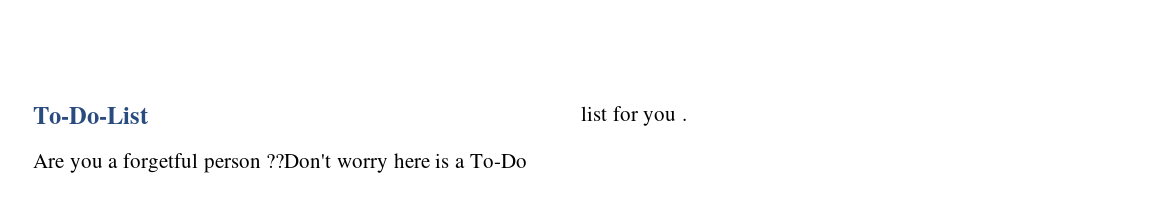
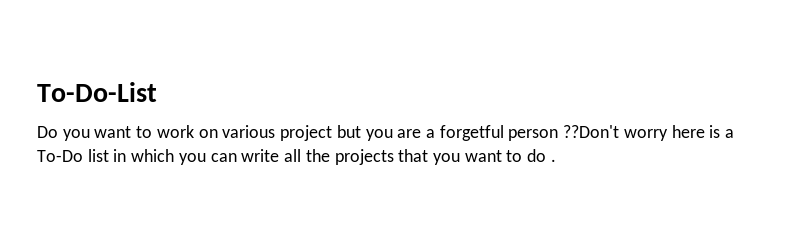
[33,154,103,173] Are you -> [37,125,422,141] Do you want to work on various project but you are
[612,106,677,126] for you -> [113,149,547,165] in which you can write all the projects that you want to do

